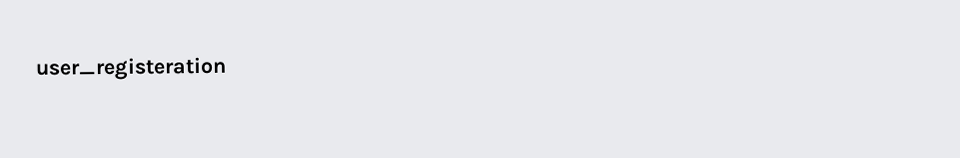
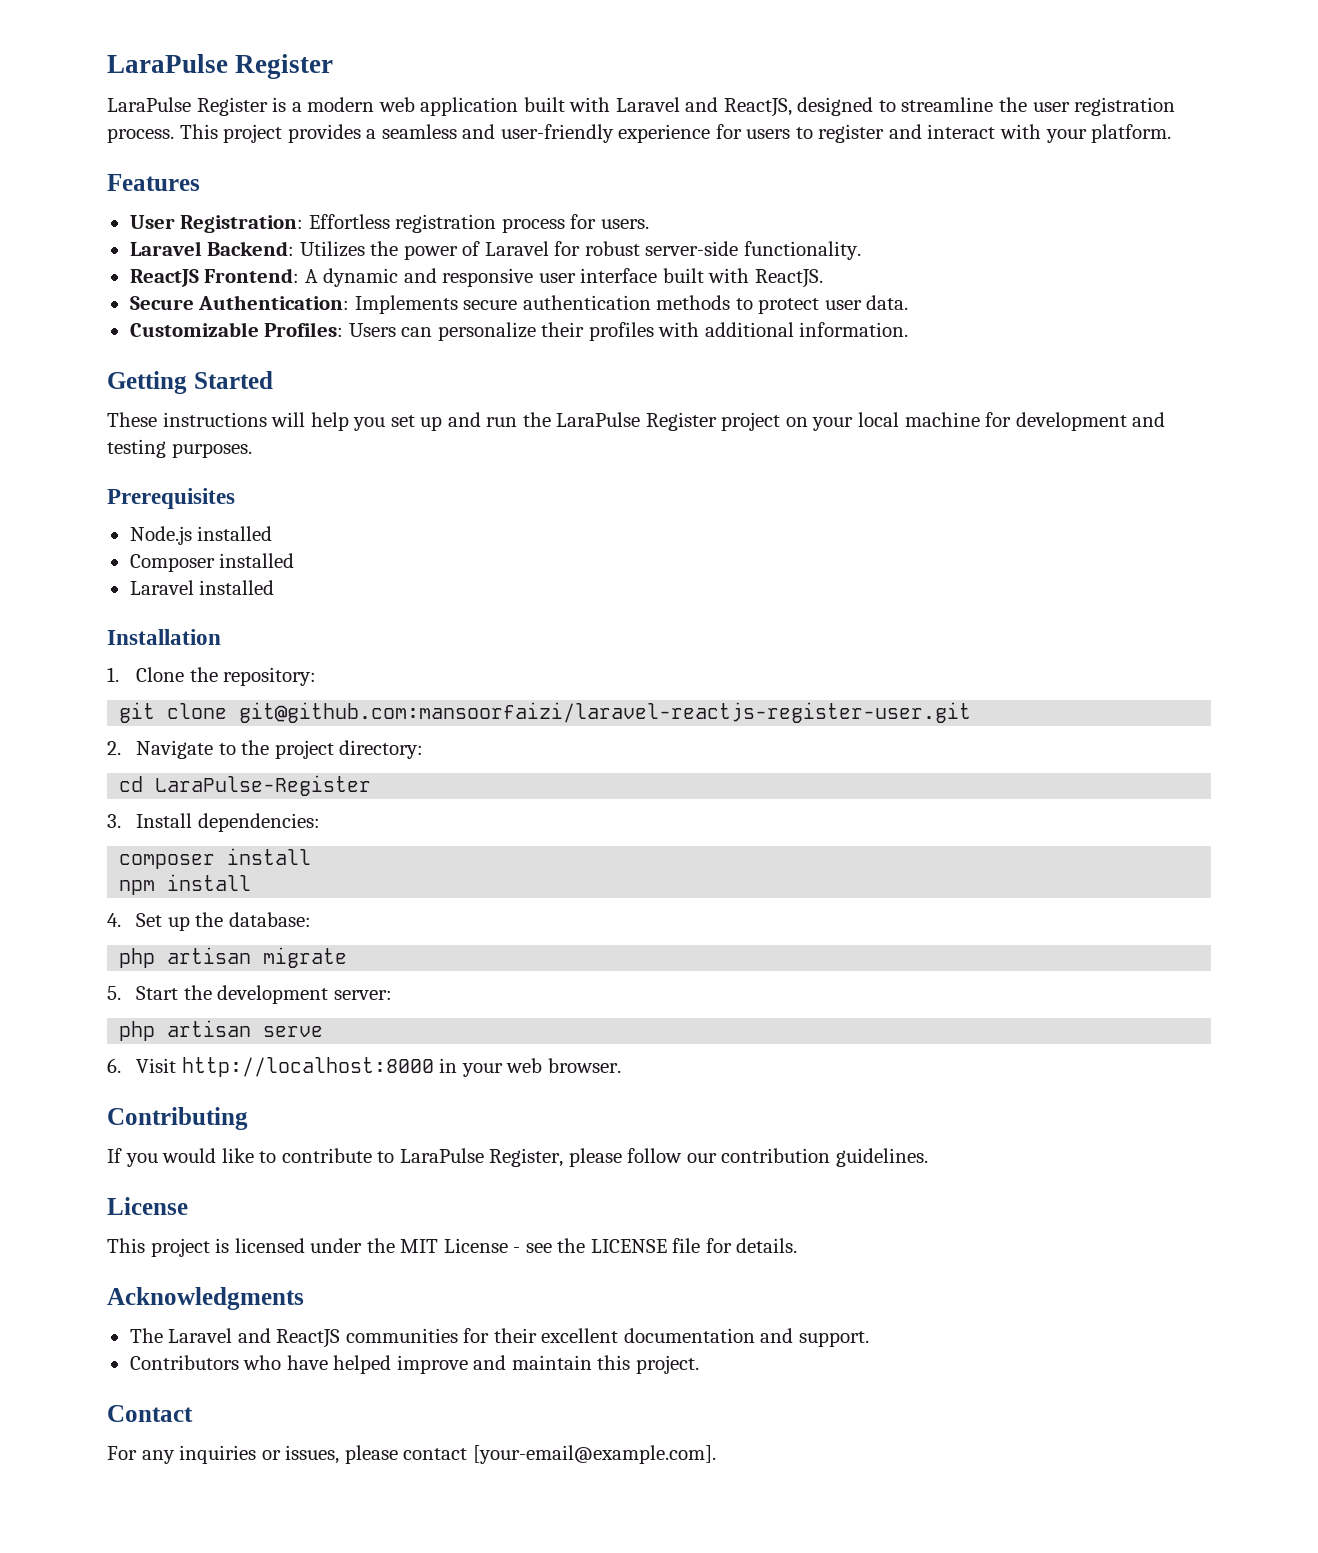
[35,56,226,81] user_registeration -> [107,54,334,79] [107,97,1176,117] [107,124,1172,143] [107,174,200,191] [129,214,649,233] [129,241,861,260] [129,268,823,288] [129,295,909,314] [129,322,909,341] [107,371,273,394] [107,412,1166,431] [107,439,252,458] [107,488,235,509] [129,526,273,545] [129,553,295,572] [129,580,275,595] [107,629,221,645] [107,667,317,686] [119,702,972,723] [107,740,424,759] [119,775,372,796] [107,813,320,832] [119,848,312,869] [119,874,252,895] [107,912,311,931] [119,947,348,968] [107,985,392,1004] [119,1020,324,1041] [107,1057,621,1077] [107,1107,248,1130] [107,1148,928,1167] [107,1197,188,1215] [107,1238,798,1257] [107,1287,304,1310] [129,1328,869,1348] [129,1355,699,1374] [107,1405,193,1422] [107,1445,716,1464] LaraPulse Register // LaraPulse Register is a modern web application built with Laravel and ReactJS, designed to streamline the user registration process. This project provides a seamless and user-friendly experience for users to register and interact with your platform. // Features // User Registration: Effortless registration process for users. // Laravel Backend: Utilizes the power of Laravel for robust server-side functionality. // ReactJS Frontend: A dynamic and responsive user interface built with ReactJS. // Secure Authentication: Implements secure authentication methods to protect user data. // Customizable Profiles: Users can personalize their profiles with additional information. // Getting Started // These instructions will help you set up and run the LaraPulse Register project on your local machine for development and testing purposes. // Prerequisites // Node.js installed // Composer installed // Laravel installed // Installation // 1. Clone the repository: // git clone git@github.com:mansoorfaizi/laravel-reactjs-register-user.git // 2. Navigate to the project directory: // cd LaraPulse-Register // 3. Install dependencies: // composer install // npm install // 4. Set up the database: // php artisan migrate // 5. Start the development server: // php artisan serve // 6. Visit http://localhost:8000 in your web browser. // Contributing // If you would like to contribute to LaraPulse Register, please follow our contribution guidelines. // License // This project is licensed under the MIT License - see the LICENSE file for details. // Acknowledgments // The Laravel and ReactJS communities for their excellent documentation and support. // Contributors who have helped improve and maintain this project. // Contact // For any inquiries or issues, please contact [your-email@example.com].

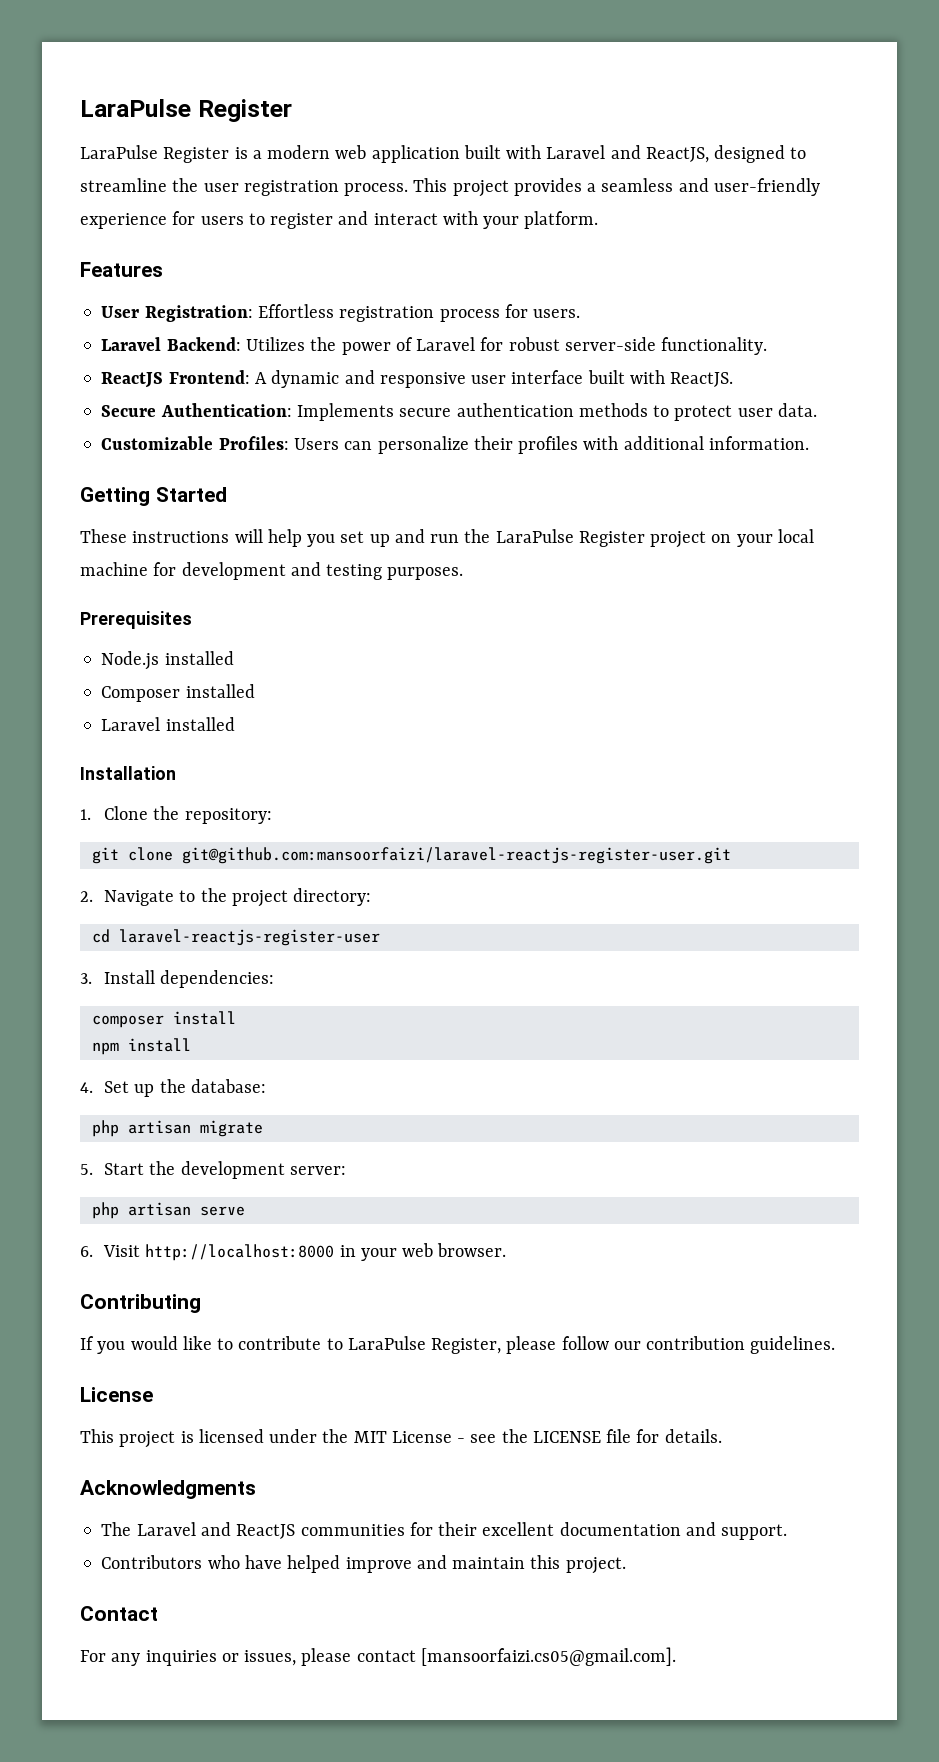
[155,775,372,796] LaraPulse-Register -> [118,929,380,946] laravel-reactjs-register-user
[472,1445,716,1464] [your-email@example.com]. -> [420,1647,676,1666] [mansoorfaizi.cs05@gmail.com].

